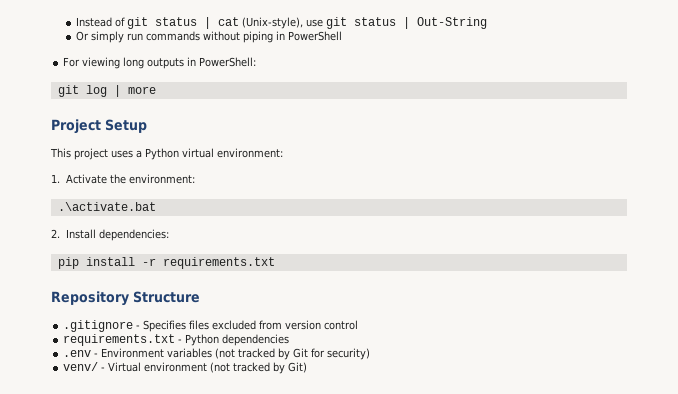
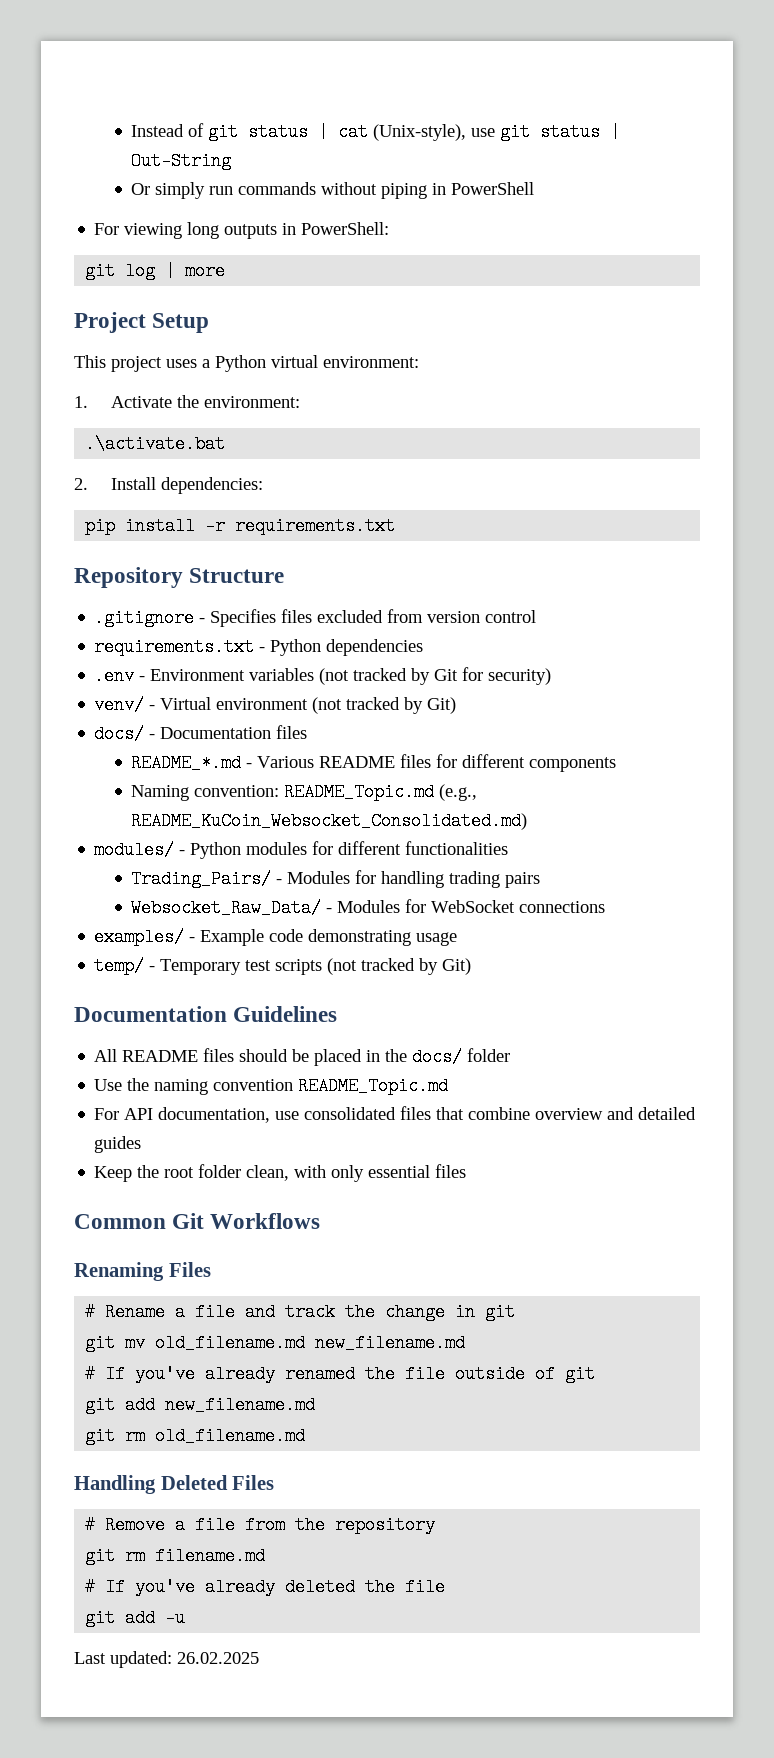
(308, 367) none -> [94,725,308,743] [131,754,617,772] [131,783,478,801] [131,812,528,830] [94,841,509,859] [131,870,541,888] [131,899,606,917] [94,928,458,946] [94,957,472,975] [74,1006,338,1022] [94,1048,511,1066] [94,1077,449,1095] [94,1106,697,1123] [94,1136,142,1153] [94,1164,467,1182] [74,1213,321,1229] [74,1262,211,1281] [85,1303,516,1321] [85,1334,466,1352] [85,1365,596,1383] [85,1396,316,1414] [85,1427,306,1445] [74,1475,275,1494] [85,1516,436,1534] [85,1547,266,1565] [85,1578,446,1596] [85,1609,186,1627] [74,1651,259,1668] // docs/ - Documentation files // README_*.md - Various README files for different components // Naming convention: README_Topic.md (e.g., README_KuCoin_Websocket_Consolidated.md) // modules/ - Python modules for different functionalities // Trading_Pairs/ - Modules for handling trading pairs // Websocket_Raw_Data/ - Modules for WebSocket connections // examples/ - Example code demonstrating usage // temp/ - Temporary test scripts (not tracked by Git) // Documentation Guidelines // All README files should be placed in the docs/ folder // Use the naming convention README_Topic.md // For API documentation, use consolidated files that combine overview and detailed guides // Keep the root folder clean, with only essential files // Common Git Workflows // Renaming Files // # Rename a file and track the change in git // git mv old_filename.md new_filename.md // # If you've already renamed the file outside of git // git add new_filename.md // git rm old_filename.md // Handling Deleted Files // # Remove a file from the repository // git rm filename.md // # If you've already deleted the file // git add -u // Last updated: 26.02.2025

